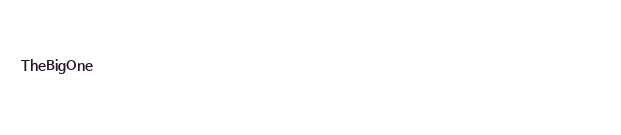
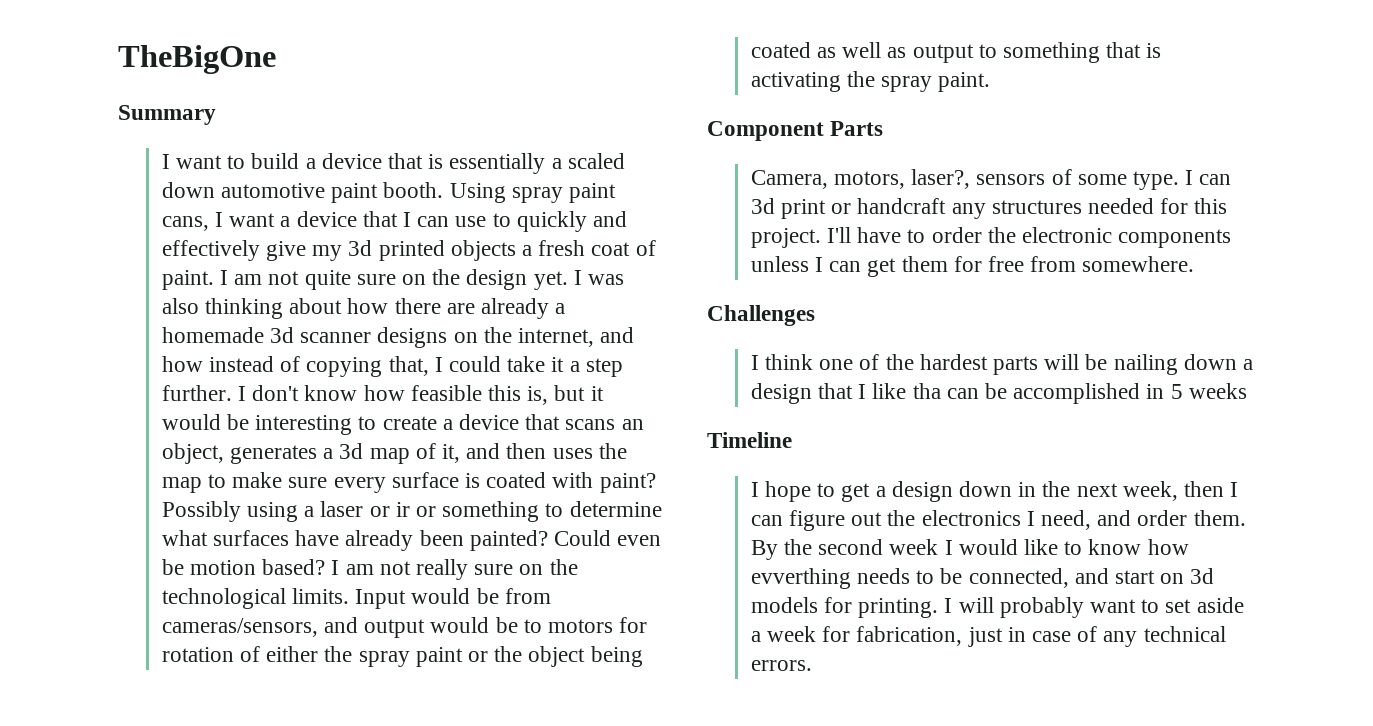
(93, 66) none -> [118,105,216,125] [161,153,625,174] [161,182,617,203] [161,211,628,232] [161,240,656,261] [161,269,625,290] [161,298,566,319] [161,327,635,348] [161,356,623,377] [161,385,604,405] [161,414,644,435] [161,443,627,464] [161,472,656,493] [161,501,662,522] [161,530,662,551] [161,559,578,580] [161,588,551,609] [161,617,648,638] [161,646,643,667] [750,42,1162,63] [750,71,991,92] [707,121,884,141] [750,169,1232,190] [750,198,1228,219] [750,227,1232,248] [750,256,1195,277] [707,305,815,326] [750,354,1254,375] [750,383,1247,404] [707,432,792,448] [750,481,1239,502] [750,510,1246,531] [750,539,1189,560] [750,568,1215,589] [750,597,1244,618] [750,626,1226,647] [750,660,812,671] // Summary // I want to build a device that is essentially a scaled down automotive paint booth. Using spray paint cans, I want a device that I can use to quickly and effectively give my 3d printed objects a fresh coat of paint. I am not quite sure on the design yet. I was also thinking about how there are already a homemade 3d scanner designs on the internet, and how instead of copying that, I could take it a step further. I don't know how feasible this is, but it would be interesting to create a device that scans an object, generates a 3d map of it, and then uses the map to make sure every surface is coated with paint? Possibly using a laser or ir or something to determine what surfaces have already been painted? Could even be motion based? I am not really sure on the technological limits. Input would be from cameras/sensors, and output would be to motors for rotation of either the spray paint or the object being coated as well as output to something that is activating the spray paint. // Component Parts // Camera, motors, laser?, sensors of some type. I can 3d print or handcraft any structures needed for this project. I'll have to order the electronic components unless I can get them for free from somewhere. // Challenges // I think one of the hardest parts will be nailing down a design that I like tha can be accomplished in 5 weeks // Timeline // I hope to get a design down in the next week, then I can figure out the electronics I need, and order them. By the second week I would like to know how evverthing needs to be connected, and start on 3d models for printing. I will probably want to set aside a week for fabrication, just in case of any technical errors.

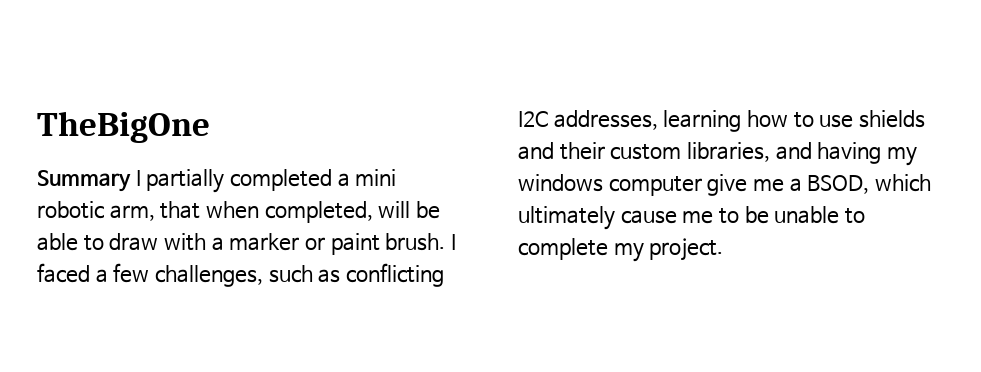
[161,153,625,174] [161,182,617,203] [161,211,628,232] [161,240,656,261] [161,269,625,290] [161,298,566,319] [161,327,635,348] [161,356,623,377] [161,385,604,405] [161,414,644,435] [161,443,627,464] [161,472,656,493] [161,501,662,522] [161,530,662,551] [161,559,578,580] [161,588,551,609] [161,617,648,638] [161,646,643,667] [750,42,1162,63] [750,71,991,92] [707,121,884,141] [750,169,1232,190] [750,198,1228,219] [750,227,1232,248] [750,256,1195,277] [707,305,815,326] [750,354,1254,375] [750,383,1247,404] [707,432,792,448] [750,481,1239,502] [750,510,1246,531] [750,539,1189,560] [750,568,1215,589] [750,597,1244,618] [750,626,1226,647] [750,660,812,671] // I want to build a device that is essentially a scaled down automotive paint booth. Using spray paint cans, I want a device that I can use to quickly and effectively give my 3d printed objects a fresh coat of paint. I am not quite sure on the design yet. I was also thinking about how there are already a homemade 3d scanner designs on the internet, and how instead of copying that, I could take it a step further. I don't know how feasible this is, but it would be interesting to create a device that scans an object, generates a 3d map of it, and then uses the map to make sure every surface is coated with paint? Possibly using a laser or ir or something to determine what surfaces have already been painted? Could even be motion based? I am not really sure on the technological limits. Input would be from cameras/sensors, and output would be to motors for rotation of either the spray paint or the object being coated as well as output to something that is activating the spray paint. // Component Parts // Camera, motors, laser?, sensors of some type. I can 3d print or handcraft any structures needed for this project. I'll have to order the electronic components unless I can get them for free from somewhere. // Challenges // I think one of the hardest parts will be nailing down a design that I like tha can be accomplished in 5 weeks // Timeline // I hope to get a design down in the next week, then I can figure out the electronics I need, and order them. By the second week I would like to know how evverthing needs to be connected, and start on 3d models for printing. I will probably want to set aside a week for fabrication, just in case of any technical errors. -> [135,169,397,193] [37,201,440,223] [37,233,457,255] [37,263,445,287] [518,110,926,132] [518,142,917,166] [518,174,932,196] [518,206,865,230] [518,238,724,262] I partially completed a mini robotic arm, that when completed, will be able to draw with a marker or paint brush. I faced a few challenges, such as conflicting I2C addresses, learning how to use shields and their custom libraries, and having my windows computer give me a BSOD, which ultimately cause me to be unable to complete my project.

